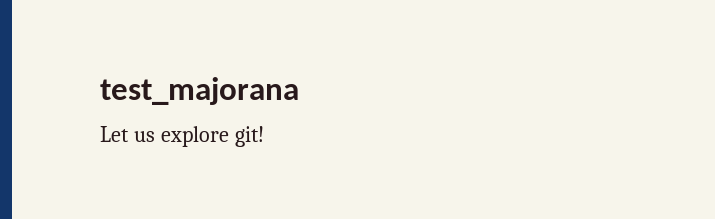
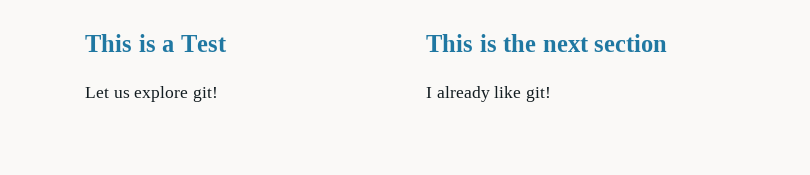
[100,77,299,105] test_majorana -> [85,34,227,52] This is a Test
(264, 136) none -> [426,34,668,52] [426,86,552,102] // This is the next section // I already like git!

